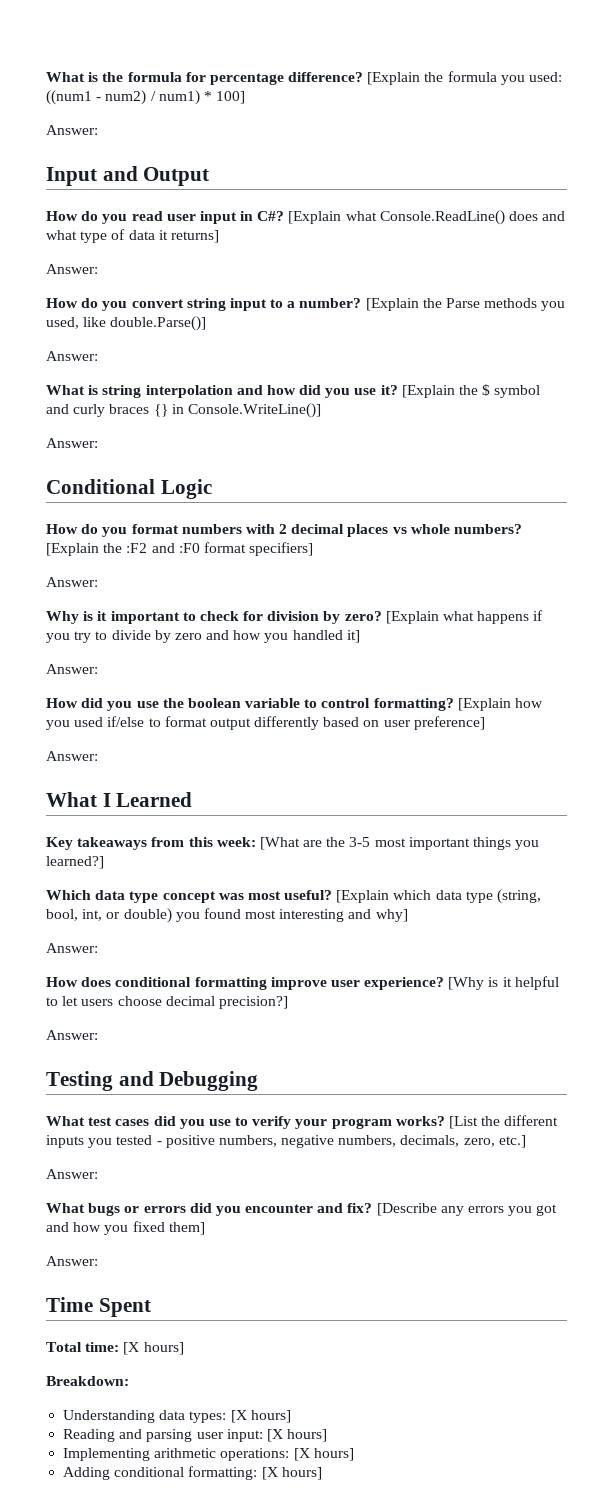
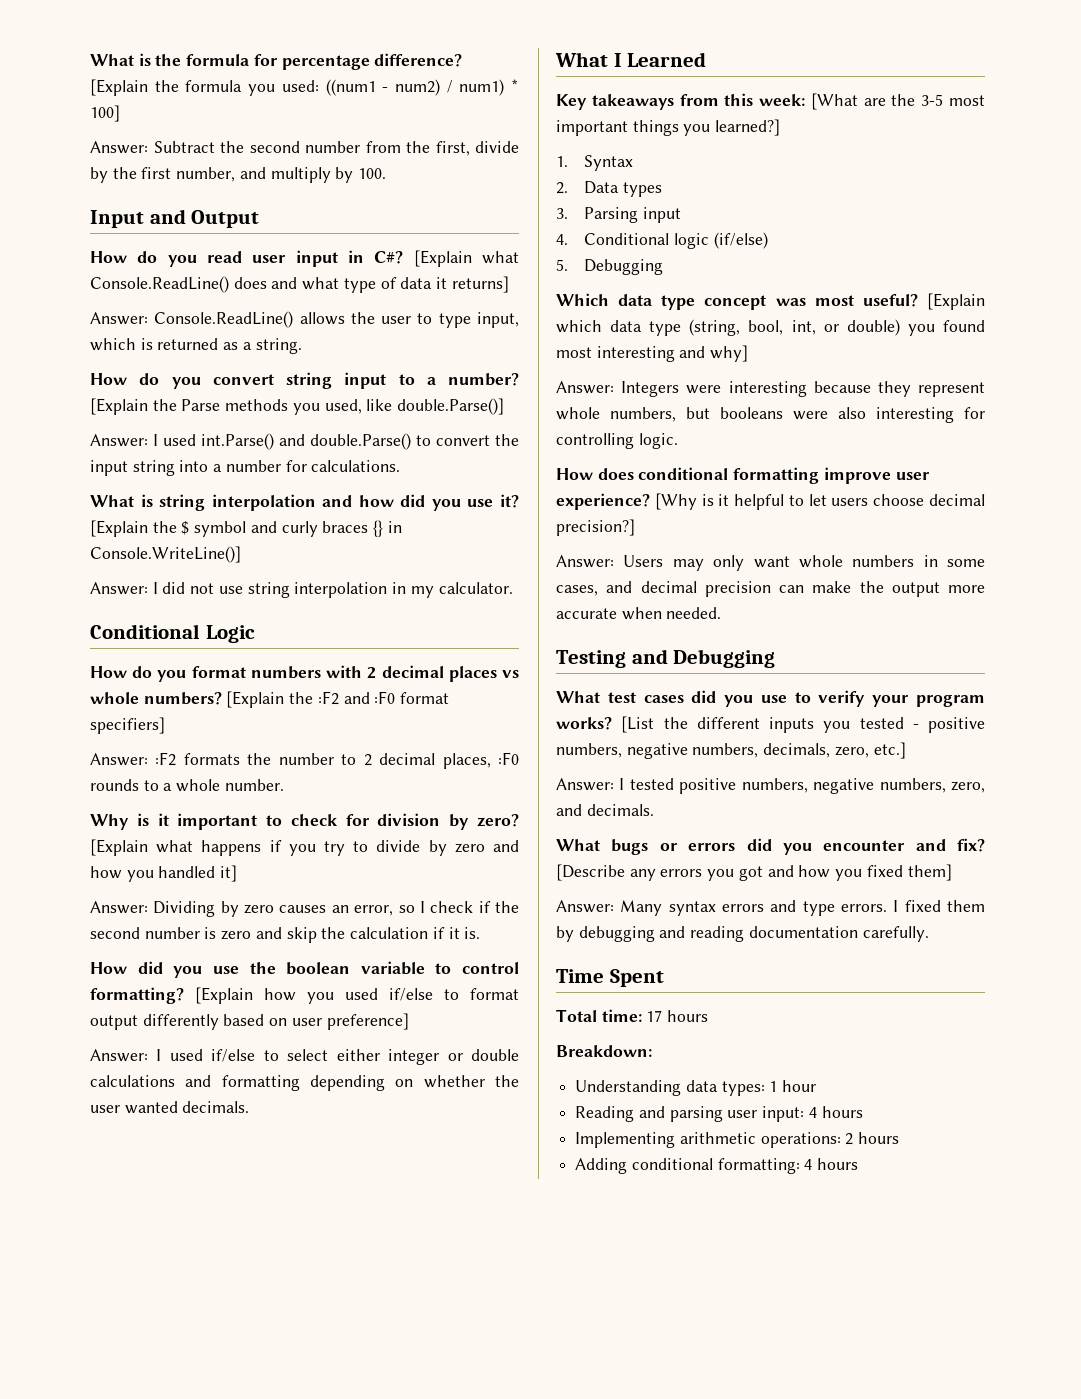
(98, 130) none -> [153,141,519,156] [90,167,387,183] Subtract the second number from the first, divide by the first number, and multiply by 100.
(98, 269) none -> [154,311,519,328] [90,338,302,354] Console.ReadLine() allows the user to type input, which is returned as a string.
(98, 356) none -> [153,433,519,450] [90,460,401,476] I used int.Parse() and double.Parse() to convert the input string into a number for calculations.
(98, 443) none -> [152,582,513,598] I did not use string interpolation in my calculator.
(98, 582) none -> [155,752,519,769] [90,779,284,792] :F2 formats the number to 2 decimal places, :F0 rounds to a whole number.
(98, 669) none -> [153,901,520,917] [90,927,481,943] Dividing by zero causes an error, so I check if the second number is zero and skip the calculation if it is.
(98, 756) none -> [156,1049,519,1065] [90,1075,519,1091] [90,1101,250,1114] I used if/else to select either integer or double calculations and formatting depending on whether the user wanted decimals.
(104, 862) none -> [556,155,634,171] [556,181,662,197] [556,207,681,223] [556,232,768,249] [556,259,664,275] // 1. Syntax // 2. Data types // 3. Parsing input // 4. Conditional logic (if/else) // 5. Debugging
(98, 948) none -> [621,381,985,397] [556,407,985,423] [556,433,678,449] Integers were interesting because they represent whole numbers, but booleans were also interesting for controlling logic.
(98, 1035) none -> [623,555,985,571] [556,581,985,597] [556,607,722,620] Users may only want whole numbers in some cases, and decimal precision can make the output more accurate when needed.
(98, 1174) none -> [619,778,985,794] [556,804,654,816] I tested positive numbers, negative numbers, zero, and decimals.
(98, 1261) none -> [620,900,985,916] [556,926,929,942] Many syntax errors and type errors. I fixed them by debugging and reading documentation carefully.
[123,1342,184,1355] [X hours] -> [646,1010,709,1022] 17 hours
[230,1410,291,1423] [X hours] -> [769,1080,817,1092] 1 hour
[266,1429,328,1442] [X hours] -> [808,1106,863,1118] 4 hours
[293,1448,354,1461] [X hours] -> [845,1132,900,1145] 2 hours
[261,1467,322,1480] [X hours] -> [804,1158,859,1170] 4 hours

